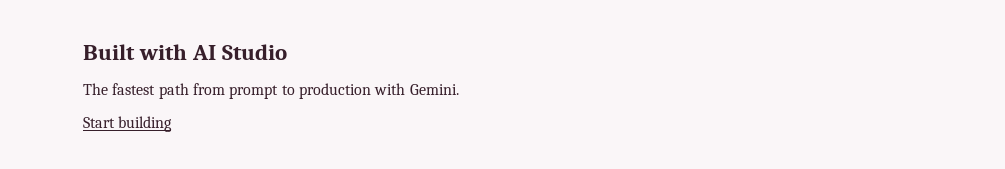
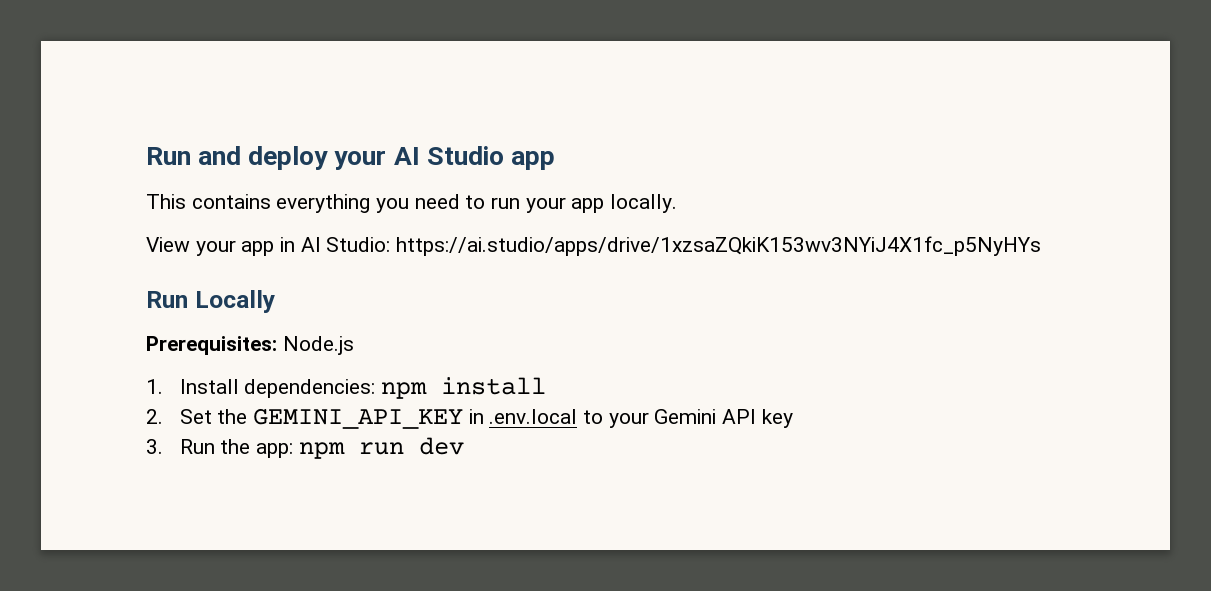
[83,44,288,60] [83,83,459,99] [83,116,173,132] Built with AI Studio // The fastest path from prompt to production with Gemini. // Start building -> [146,146,555,170] [146,194,678,213] [146,236,1042,256] [146,290,275,313] [146,336,354,355] [146,377,546,399] [146,408,793,429] [146,437,464,459] Run and deploy your AI Studio app // This contains everything you need to run your app locally. // View your app in AI Studio: https://ai.studio/apps/drive/1xzsaZQkiK153wv3NYiJ4X1fc_p5NyHYs // Run Locally // Prerequisites: Node.js // 1. Install dependencies: npm install // 2. Set the GEMINI_API_KEY in .env.local to your Gemini API key // 3. Run the app: npm run dev

